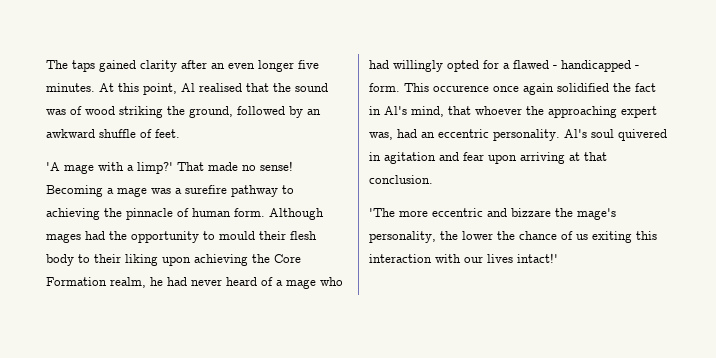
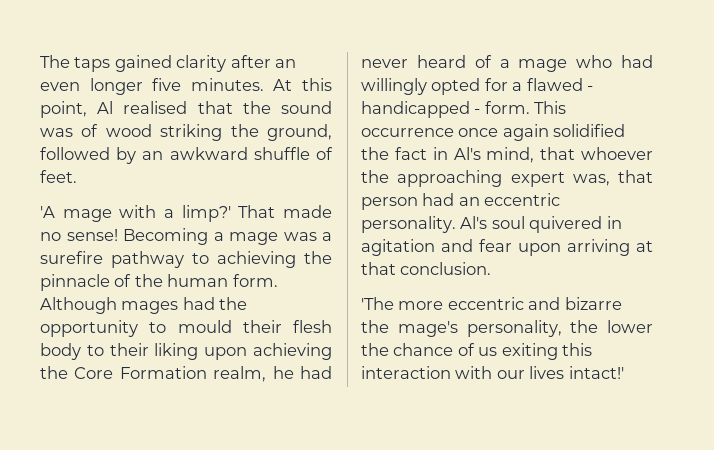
(189, 212) none -> [134,274,163,287] the
[433,85,489,92] occurence -> [361,128,454,137] occurrence
(393, 136) none -> [618,170,653,183] [361,197,418,210] that person
[511,208,551,217] bizzare -> [564,297,622,310] bizarre

